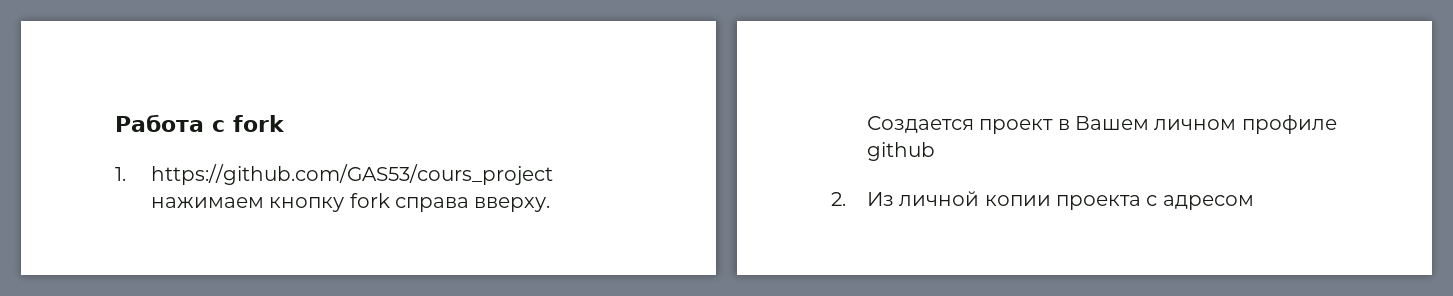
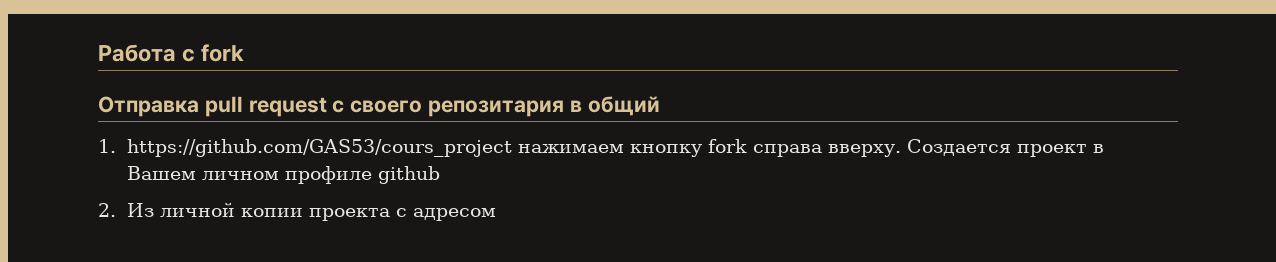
(285, 123) none -> [98,96,660,117] // Отправка pull request с своего репозитария в общий

